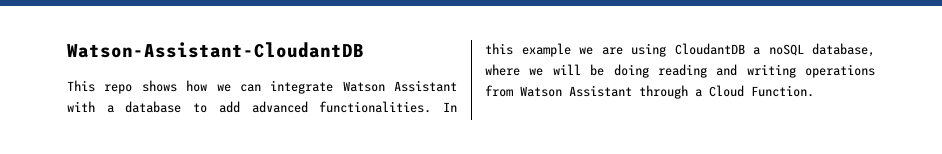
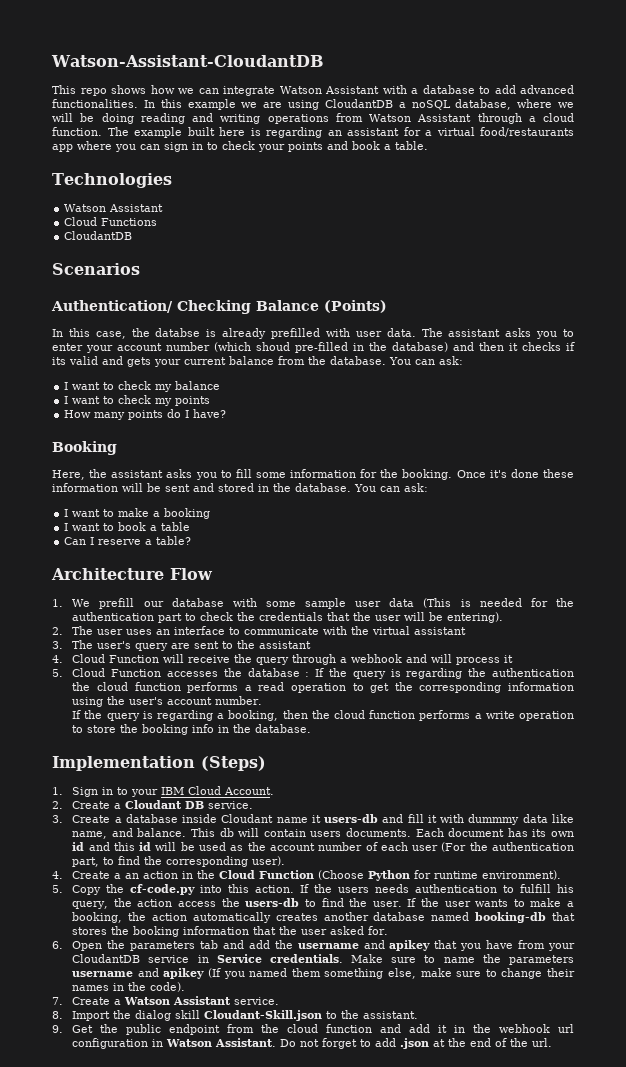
[709,85,814,97] Cloud Function. -> [543,113,574,122] [52,127,574,138] [52,141,428,152] [52,173,172,188] [64,204,164,212] [64,217,158,226] [64,231,133,240] [52,263,140,275] [51,300,387,314] [52,328,575,339] [52,342,575,353] [52,356,463,367] [64,381,221,392] [64,395,211,406] [64,409,227,420] [52,441,117,455] [52,469,574,480] [52,483,428,492] [64,508,211,519] [64,522,191,531] [64,536,192,545] [51,568,213,580] [52,598,575,609] [72,612,504,623] [52,626,467,635] [52,640,312,651] [52,654,514,665] [52,668,574,679] [72,682,574,693] [72,696,263,707] [72,710,575,721] [72,724,312,735] [52,756,266,771] [52,786,275,797] [52,800,254,809] [52,814,574,825] [72,828,574,839] [72,842,574,852] [72,856,286,867] [52,870,562,881] [52,884,574,895] [72,898,575,909] [72,912,576,923] [72,926,389,937] [52,940,575,951] [72,954,574,965] [72,968,575,979] [72,982,186,992] [52,996,280,1005] [52,1010,419,1021] [52,1024,575,1035] [72,1038,553,1049] cloud function. The example built here is regarding an assistant for a virtual food/restaurants app where you can sign in to check your points and book a table. // Technologies // Watson Assistant // Cloud Functions // CloudantDB // Scenarios // Authentication/ Checking Balance (Points) // In this case, the databse is already prefilled with user data. The assistant asks you to enter your account number (which shoud pre-filled in the database) and then it checks if its valid and gets your current balance from the database. You can ask: // I want to check my balance // I want to check my points // How many points do I have? // Booking // Here, the assistant asks you to fill some information for the booking. Once it's done these information will be sent and stored in the database. You can ask: // I want to make a booking // I want to book a table // Can I reserve a table? // Architecture Flow // 1. We prefill our database with some sample user data (This is needed for the authentication part to check the credentials that the user will be entering). // 2. The user uses an interface to communicate with the virtual assistant // 3. The user's query are sent to the assistant // 4. Cloud Function will receive the query through a webhook and will process it // 5. Cloud Function accesses the database : If the query is regarding the authentication the cloud function performs a read operation to get the corresponding information using the user's account number. // If the query is regarding a booking, then the cloud function performs a write operation to store the booking info in the database. // Implementation (Steps) // 1. Sign in to your IBM Cloud Account. // 2. Create a Cloudant DB service. // 3. Create a database inside Cloudant name it users-db and fill it with dummmy data like name, and balance. This db will contain users documents. Each document has its own id and this id will be used as the account number of each user (For the authentication part, to find the corresponding user). // 4. Create a an action in the Cloud Function (Choose Python for runtime environment). // 5. Copy the cf-code.py into this action. If the users needs authentication to fulfill his query, the action access the users-db to find the user. If the user wants to make a booking, the action automatically creates another database named booking-db that stores the booking information that the user asked for. // 6. Open the parameters tab and add the username and apikey that you have from your CloudantDB service in Service credentials. Make sure to name the parameters username and apikey (If you named them something else, make sure to change their names in the code). // 7. Create a Watson Assistant service. // 8. Import the dialog skill Cloudant-Skill.json to the assistant. // 9. Get the public endpoint from the cloud function and add it in the webhook url configuration in Watson Assistant. Do not forget to add .json at the end of the url.

